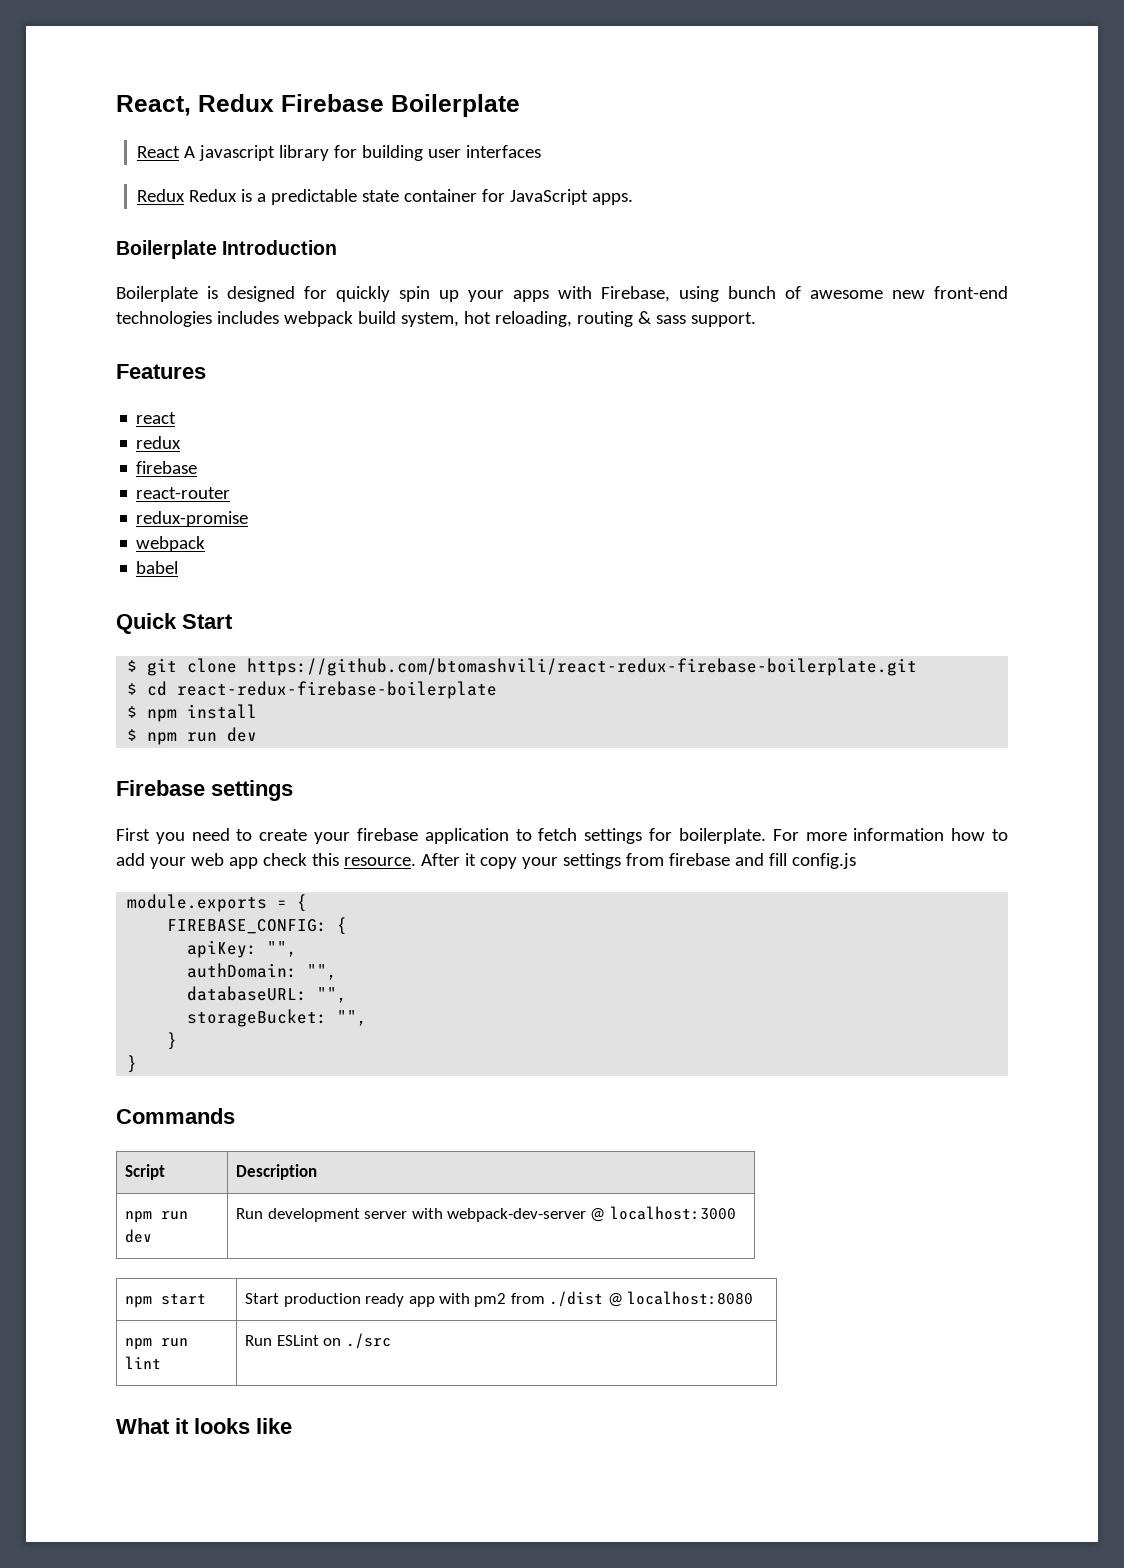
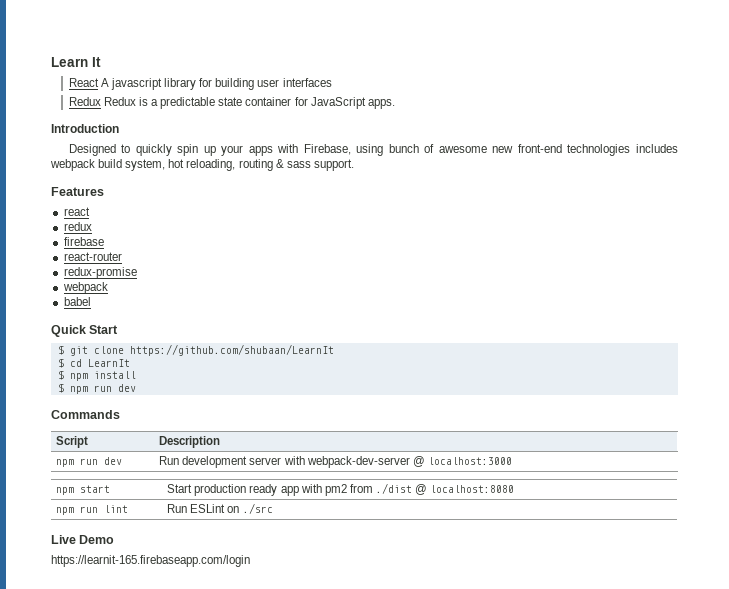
[116,94,520,117] React, Redux Firebase Boilerplate -> [51,57,101,67] Learn It
[116,240,217,259] Boilerplate -> (395, 104) none
[116,286,327,302] Boilerplate is designed for -> [68,144,131,156] Designed to
[247,658,918,676] https://github.com/btomashvili/react-redux-firebase-boilerplate.git -> [129,344,334,356] https://github.com/shubaan/LearnIt
[177,681,498,699] react-redux-firebase-boilerplate -> [87,359,130,367] LearnIt
[116,780,293,801] [116,828,1009,844] [116,853,856,869] [127,894,308,912] [167,917,348,935] [187,940,298,958] [187,963,338,980] [187,986,348,1003] [187,1009,368,1027] [167,1032,178,1050] [127,1055,138,1073] // Firebase settings // First you need to create your firebase application to fetch settings for boilerplate. For more information how to add your web app check this resource. After it copy your settings from firebase and fill config.js // module.exports = { // FIREBASE_CONFIG: { // apiKey: "", // authDomain: "", // databaseURL: "", // storageBucket: "", // } // } -> (136, 388) none
[116,1418,292,1434] What it looks like -> [51,535,115,544] [51,555,250,567] Live Demo // https://learnit-165.firebaseapp.com/login

